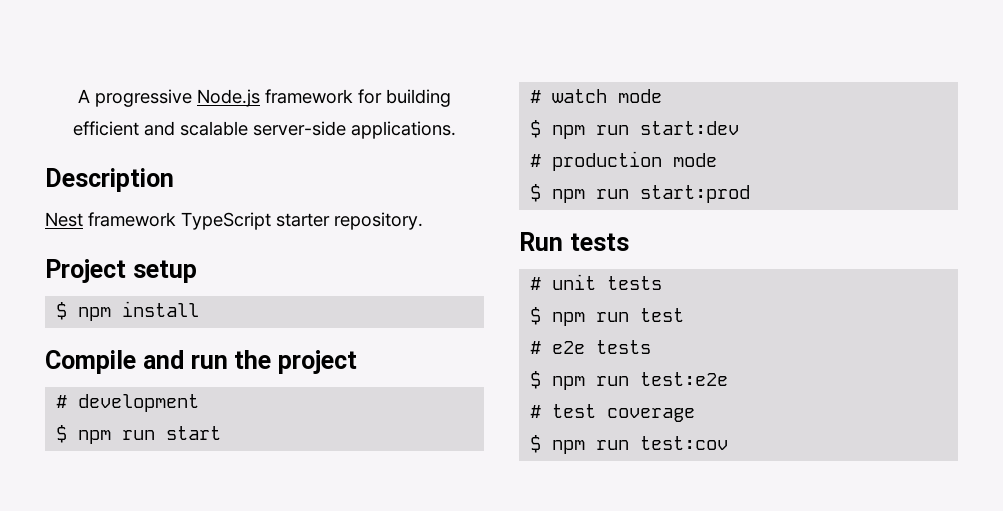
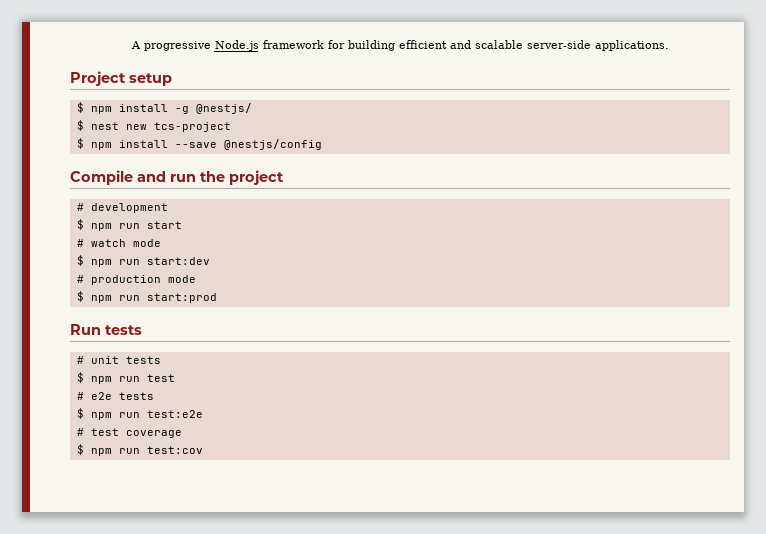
[45,168,174,192] [45,212,423,230] // Description // Nest framework TypeScript starter repository. -> (669, 45) none
(200, 309) none -> [174,103,252,114] [76,120,231,132] [76,138,322,150] -g @nestjs/ // $ nest new tcs-project // $ npm install --save @nestjs/config

